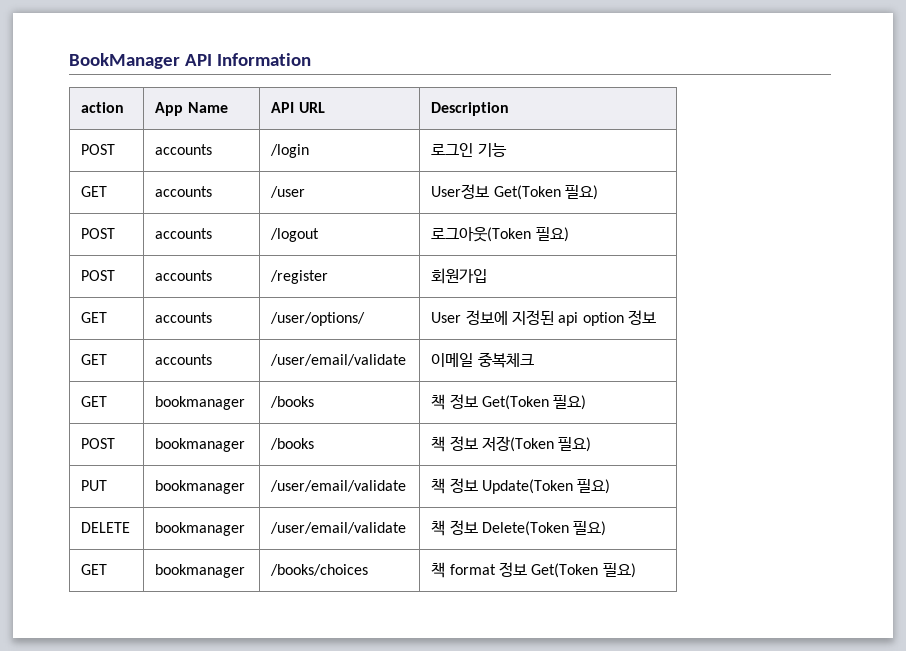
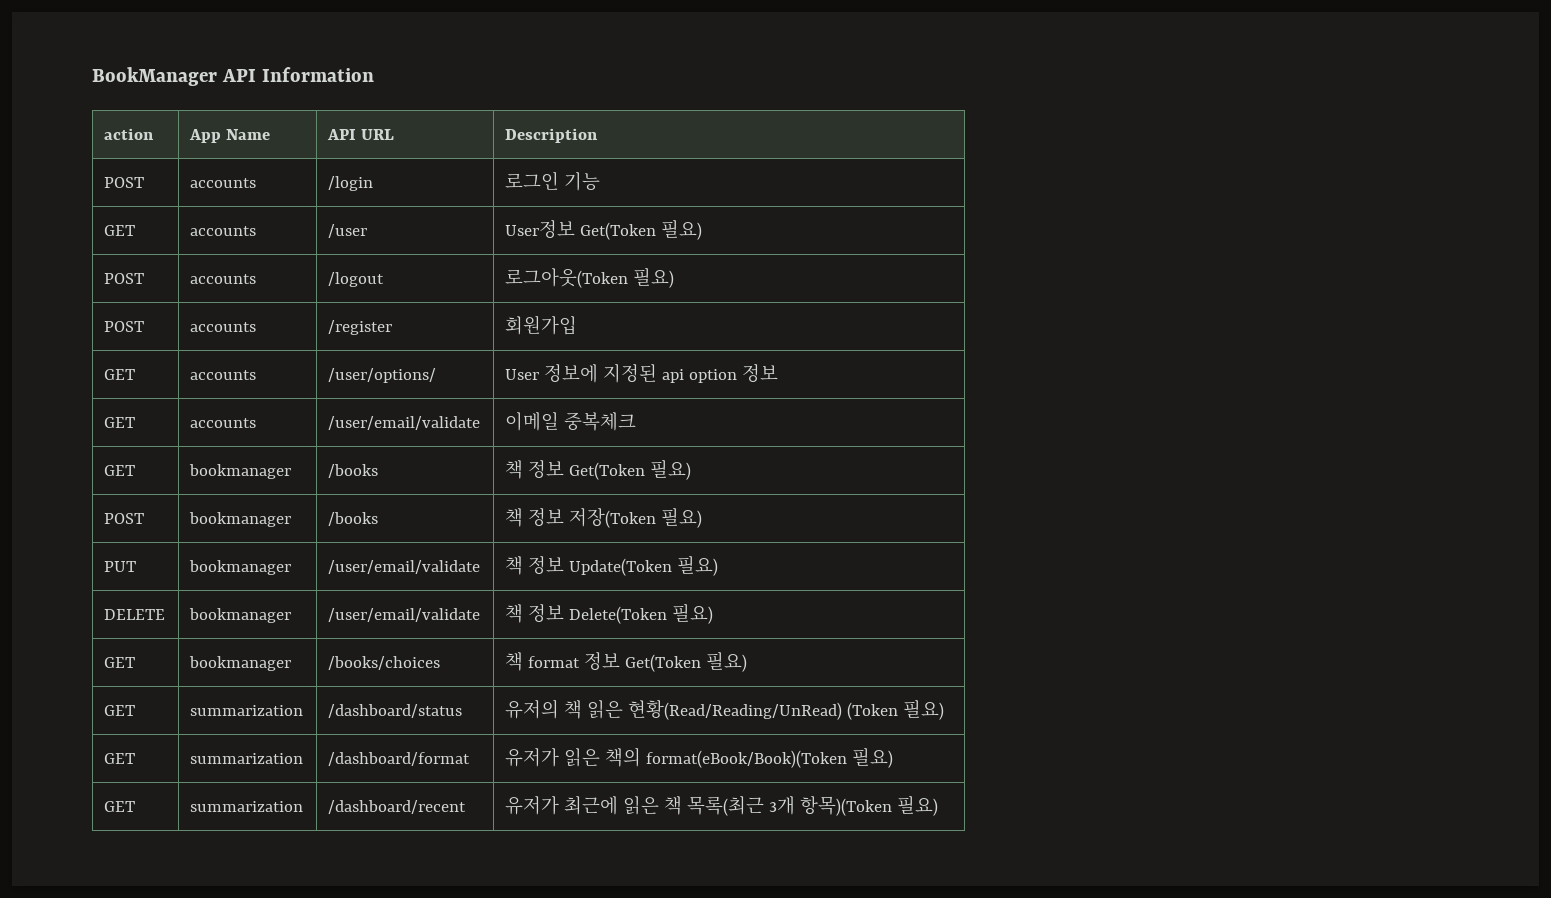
(636, 570) none -> [104,705,136,716] [190,705,304,716] [328,704,463,718] [505,699,944,720] [104,753,136,764] [190,753,304,764] [328,752,471,766] [505,747,893,768] [104,801,136,812] [190,801,304,812] [328,800,467,814] [505,795,938,816] // GET | summarization | /dashboard/status | 유저의 책 읽은 현황(Read/Reading/UnRead) (Token 필요) // GET | summarization | /dashboard/format | 유저가 읽은 책의 format(eBook/Book)(Token 필요) // GET | summarization | /dashboard/recent | 유저가 최근에 읽은 책 목록(최근 3개 항목)(Token 필요)

